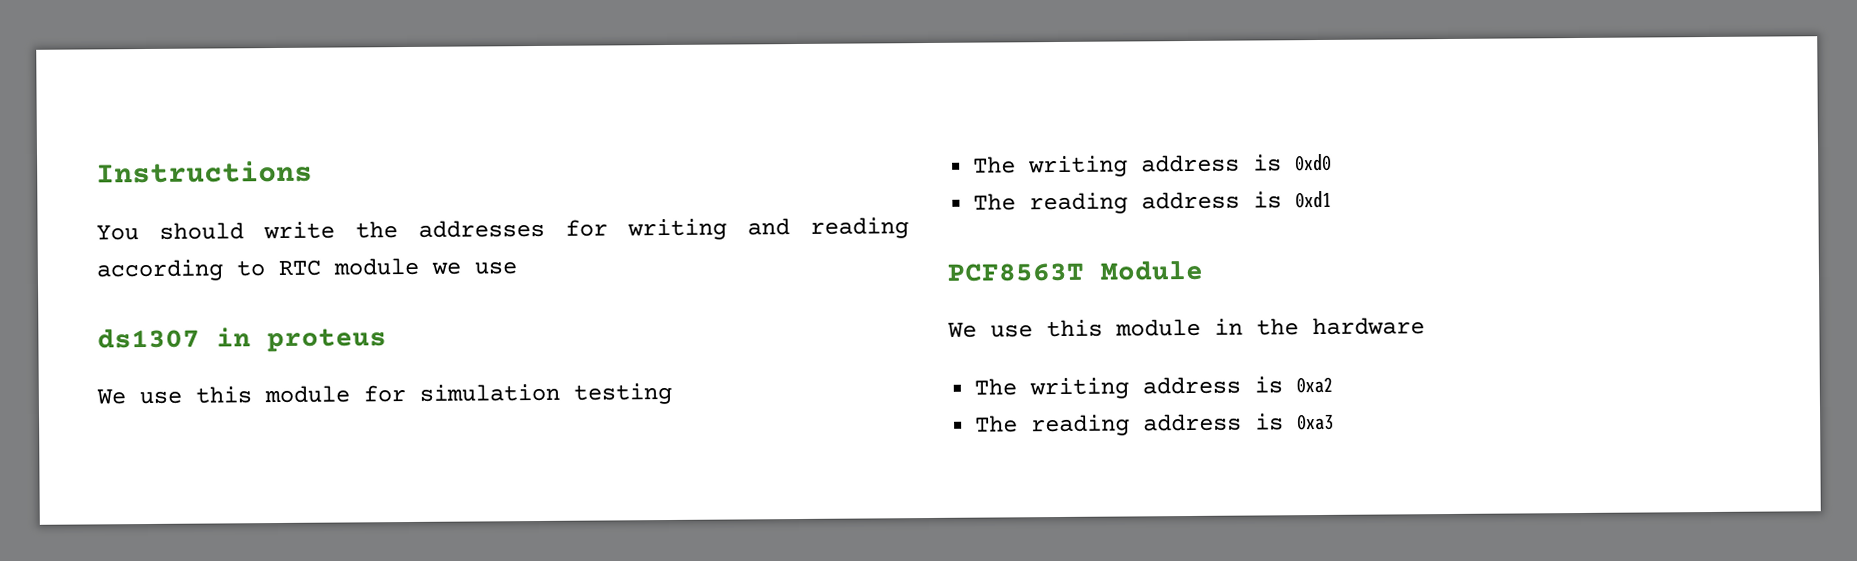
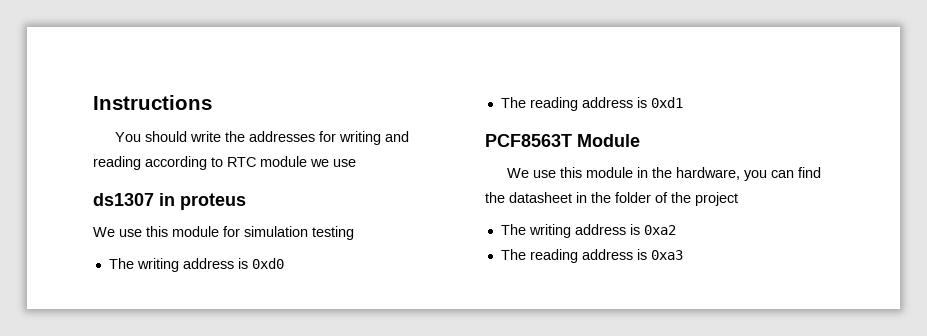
[1312,317,1425,336] hardware -> [675,167,821,181] [485,192,738,206] hardware, you can find the datasheet in the folder of the project

